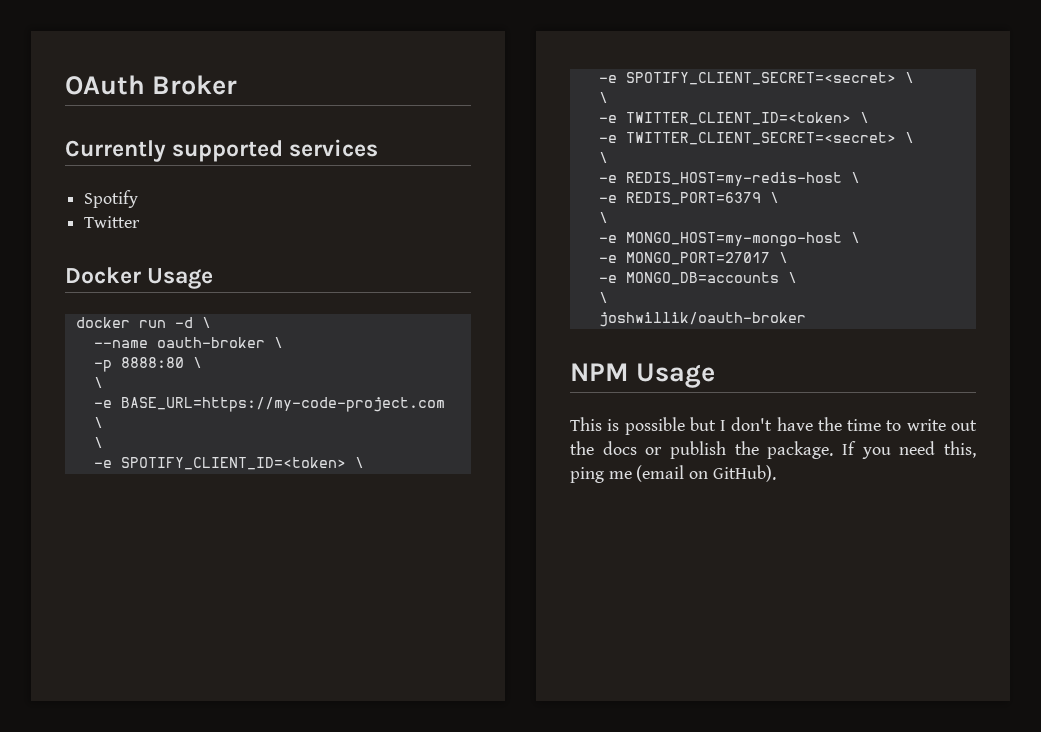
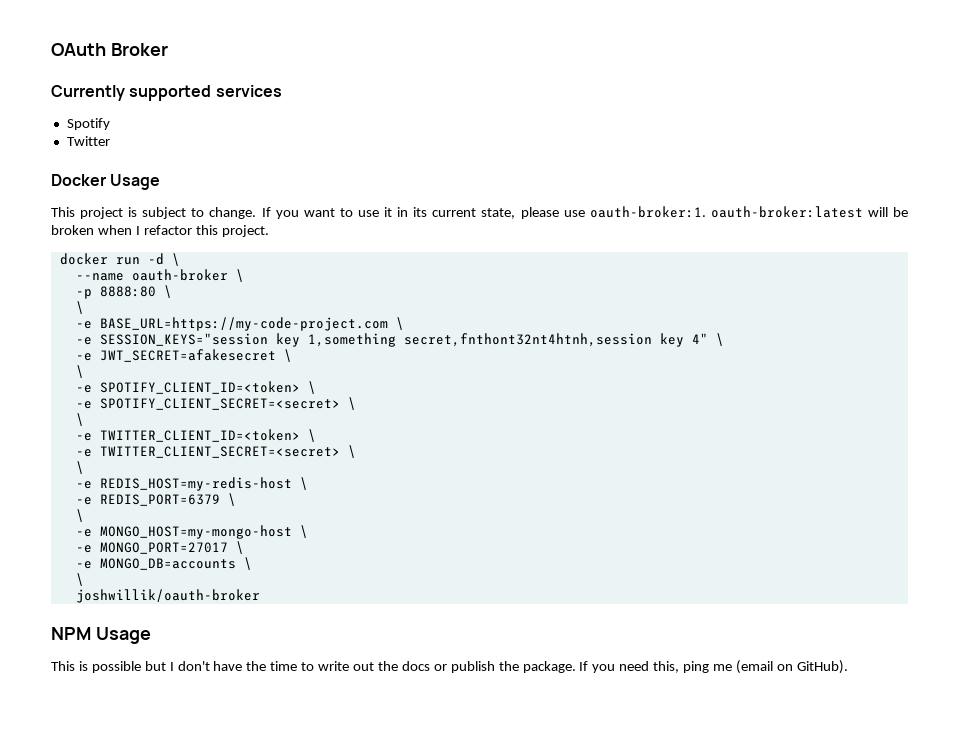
(214, 278) none -> [51,206,908,219] [51,225,269,237] // This project is subject to change. If you want to use it in its current state, please use oauth-broker:1. oauth-broker:latest will be broken when I refactor this project.
(103, 422) none -> [75,333,724,347] [75,349,292,362] // -e SESSION_KEYS="session key 1,something secret,fnthont32nt4htnh,session key 4" \ // -e JWT_SECRET=afakesecret \

